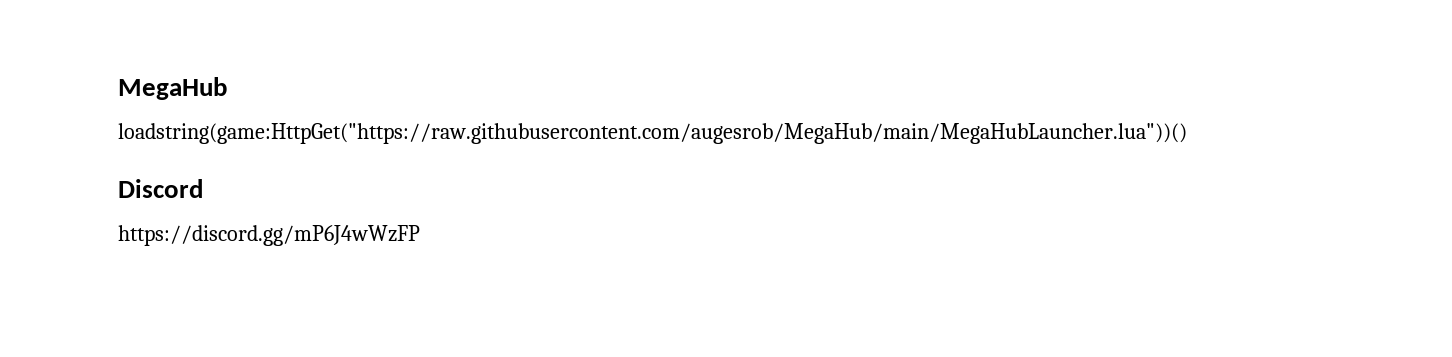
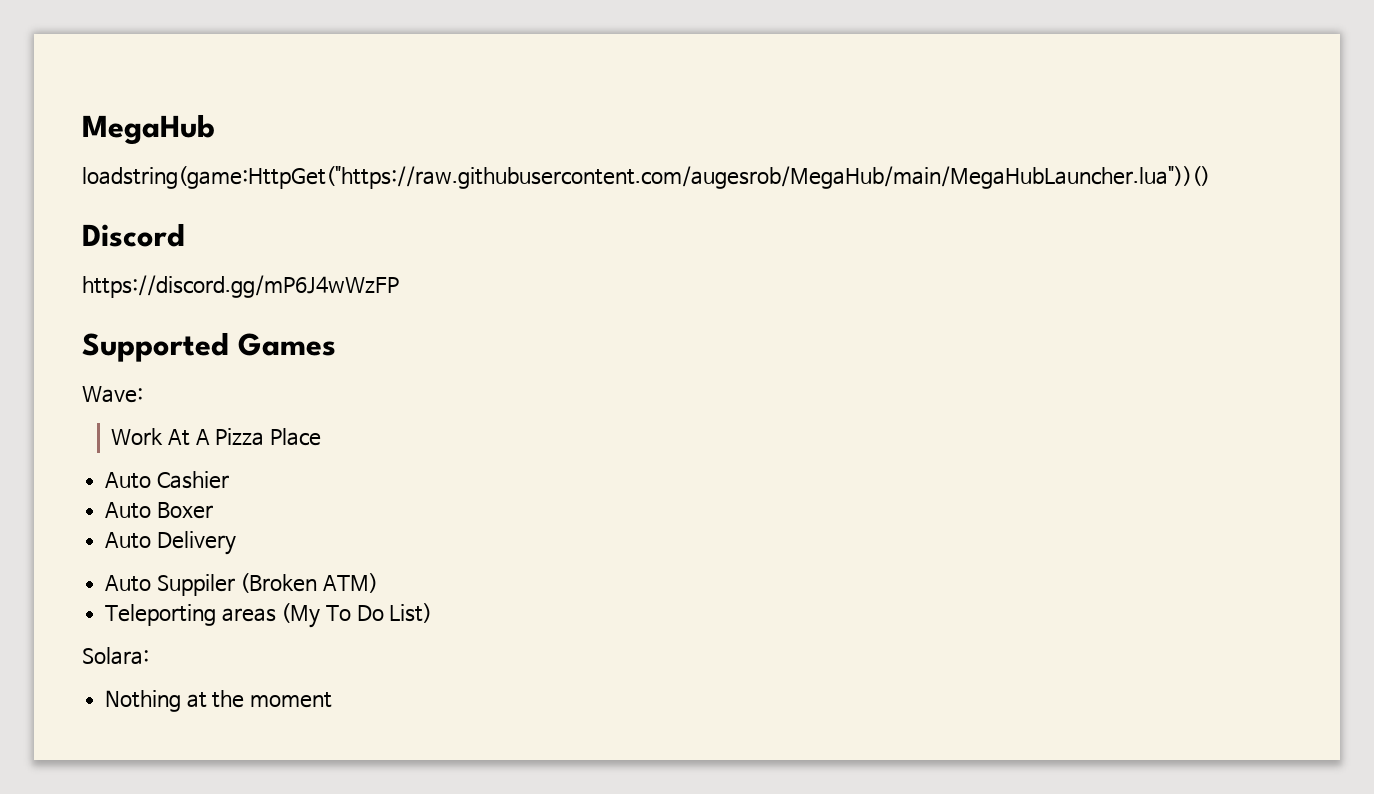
(420, 235) none -> [82,332,336,362] [82,386,143,403] [111,428,321,446] [105,471,229,489] [105,502,213,519] [105,531,236,555] [105,573,379,596] [105,603,433,628] [82,647,149,665] [105,690,333,712] // Supported Games // Wave: // Work At A Pizza Place // Auto Cashier // Auto Boxer // Auto Delivery // Auto Suppiler (Broken ATM) // Teleporting areas (My To Do List) // Solara: // Nothing at the moment

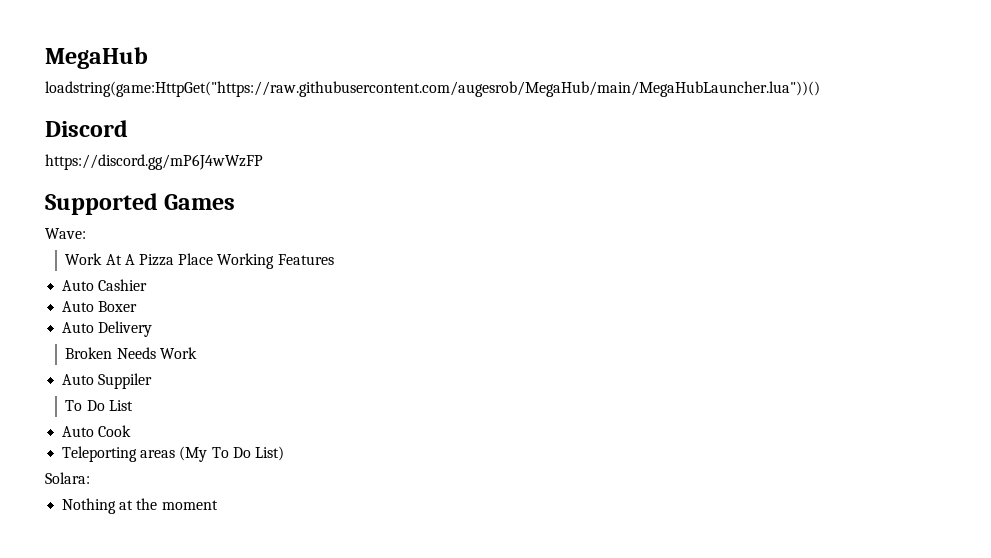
(321, 437) none -> [217,253,334,269] Working Features
(236, 543) none -> [65,347,197,359] // Broken Needs Work
[240,573,379,593] (Broken ATM) -> [65,400,133,411] [62,425,132,437] // To Do List // Auto Cook

